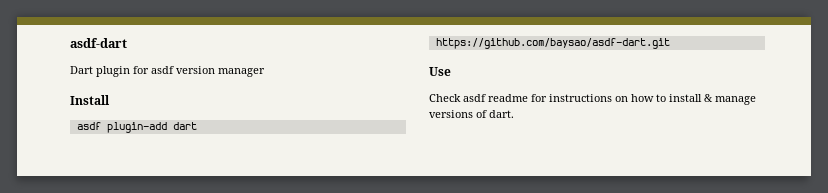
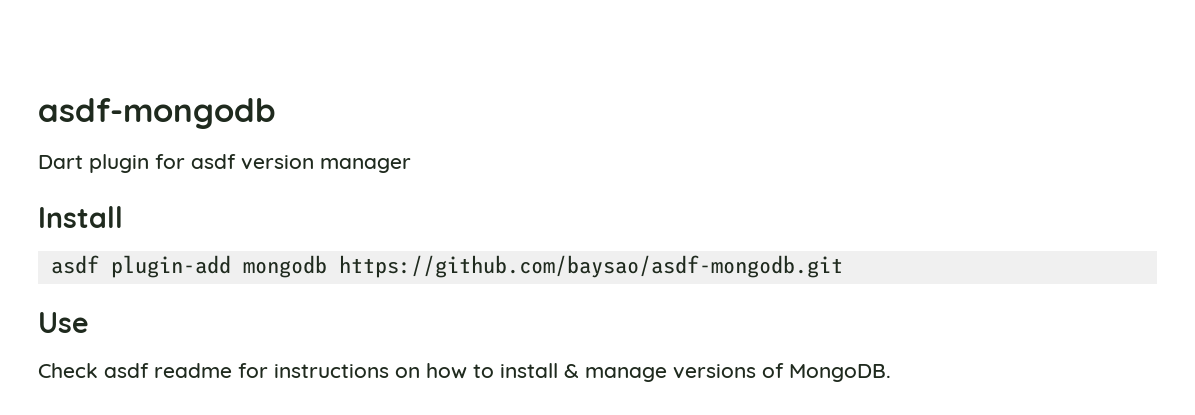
[70,38,127,48] asdf-dart -> [38,98,276,129] asdf-mongodb
[172,122,197,130] [435,38,670,49] dart https://github.com/baysao/asdf-dart.git -> [242,255,843,278] mongodb https://github.com/baysao/asdf-mongodb.git
[489,110,514,118] dart. -> [789,364,891,382] MongoDB.

